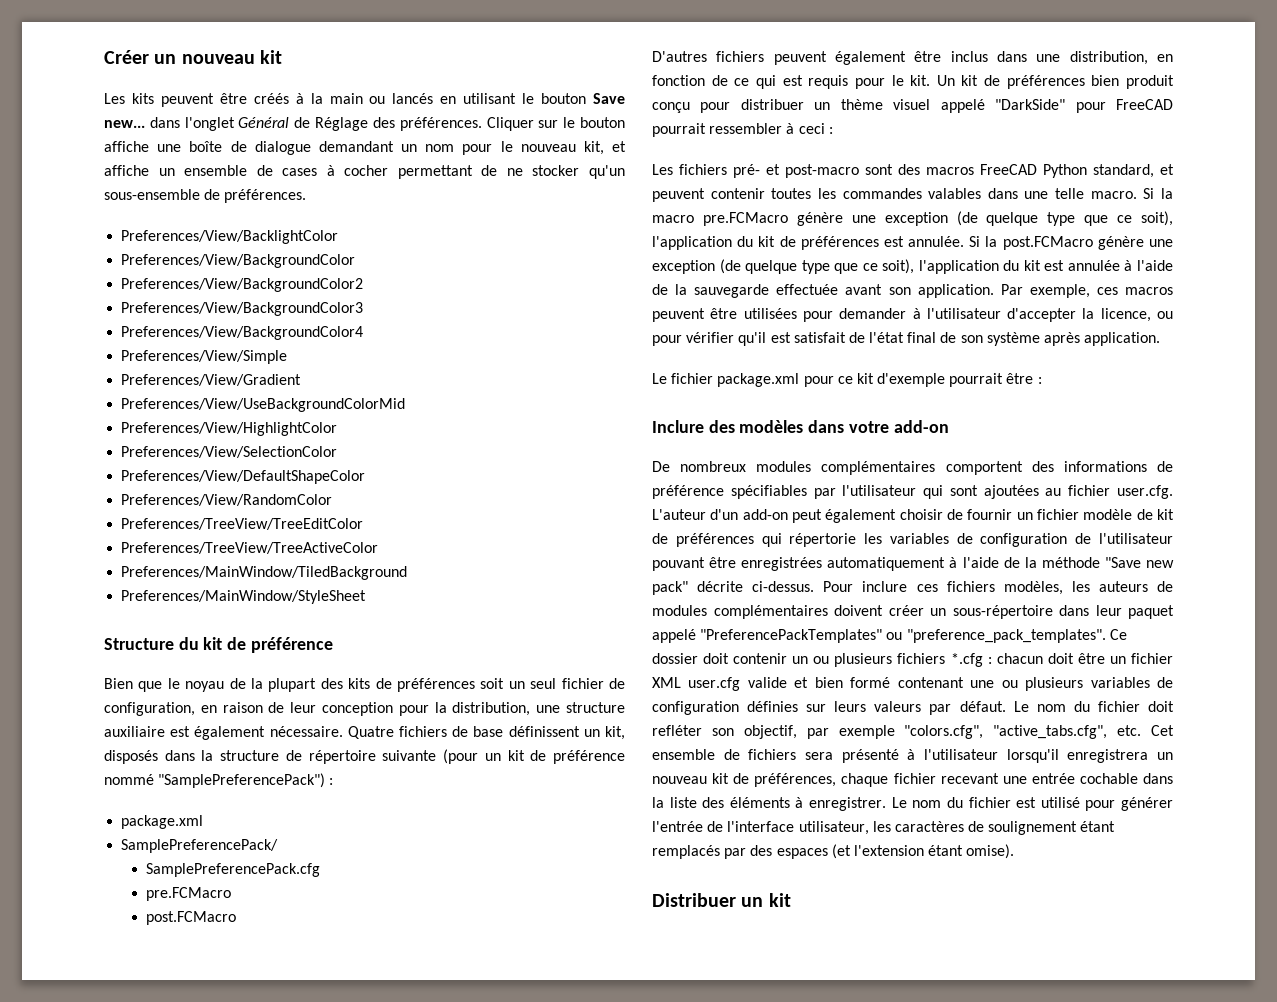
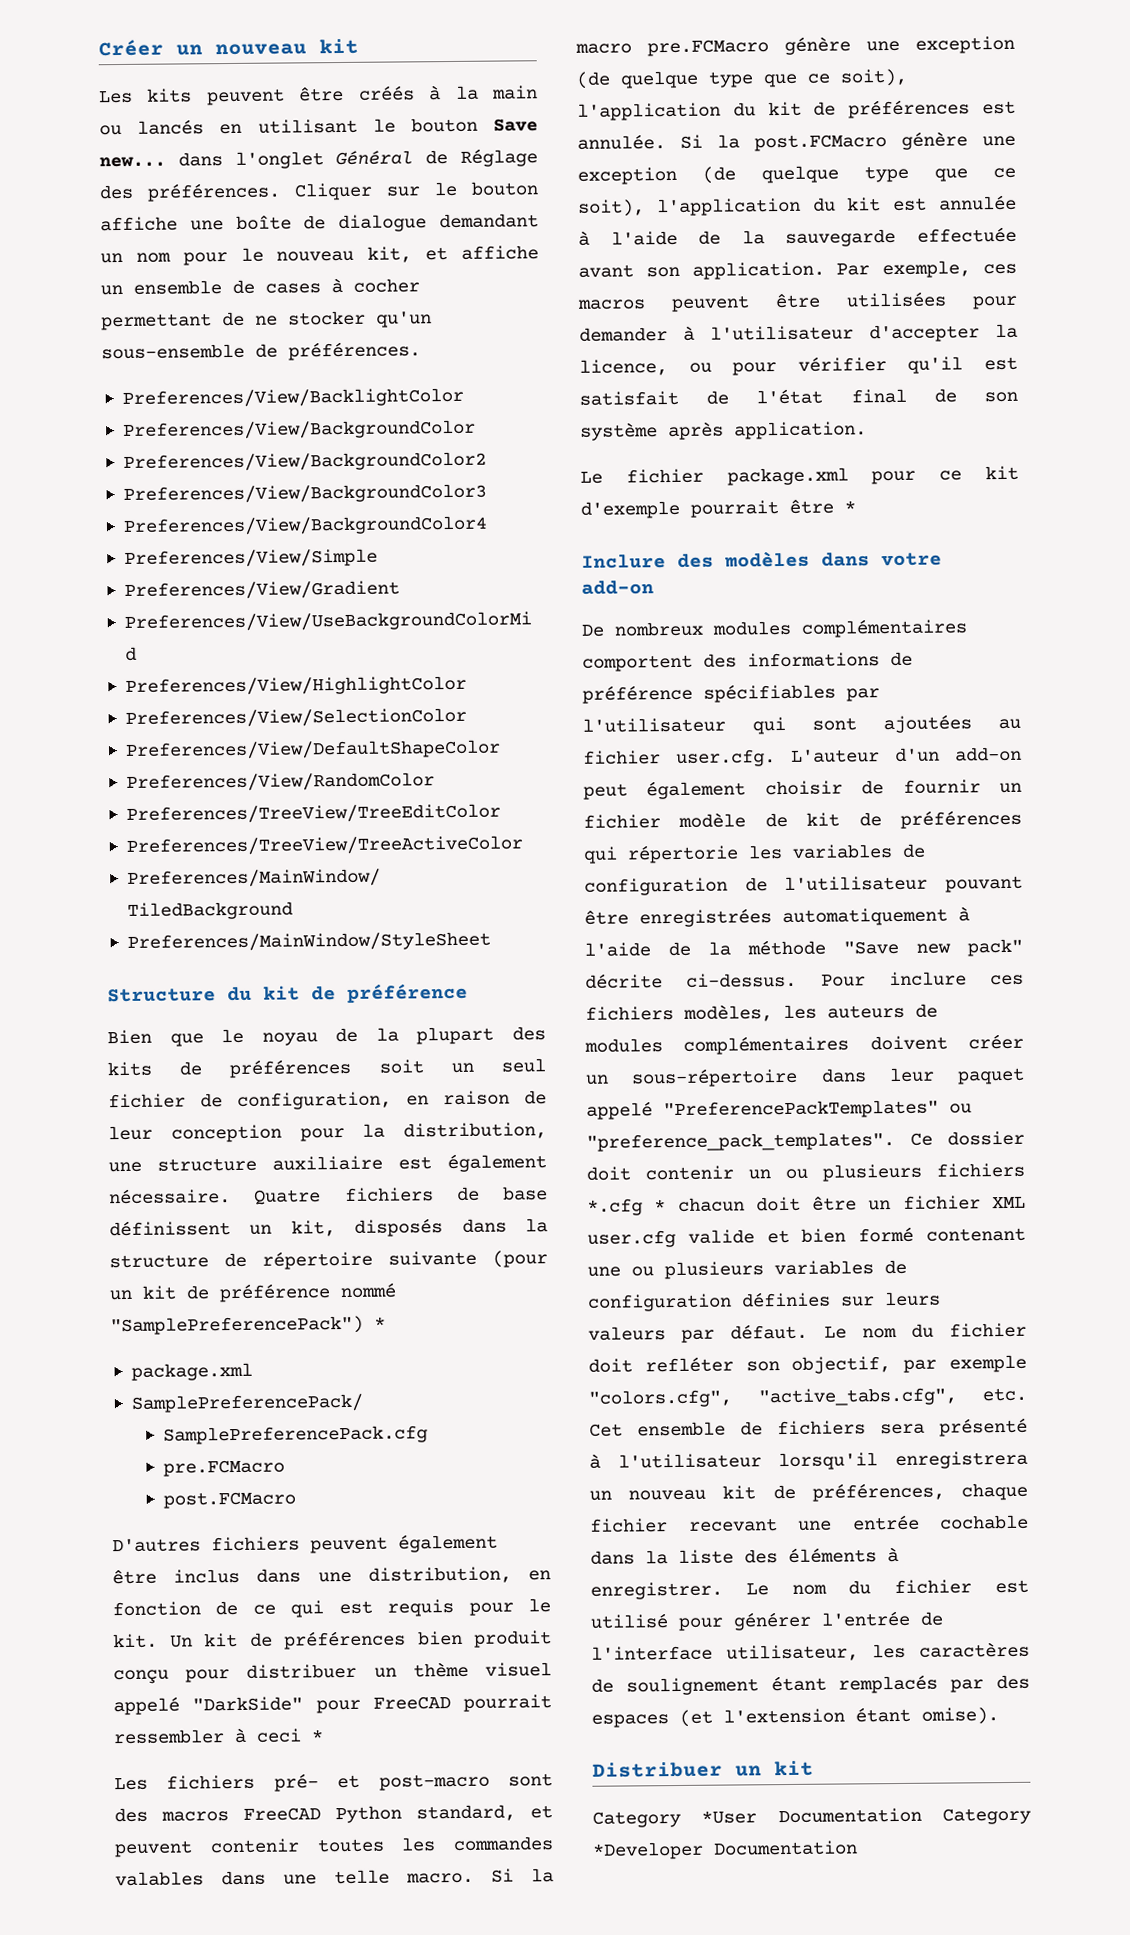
[329,778,334,785] : -> [374,1316,386,1329] *
[828,127,833,134] : -> [311,1729,324,1742] *
[1037,377,1042,384] : -> [844,500,856,513] *
[987,657,992,664] : -> [654,1199,667,1212] *
(791, 900) none -> [592,1807,1031,1828] [592,1840,858,1860] // Category *User Documentation Category *Developer Documentation

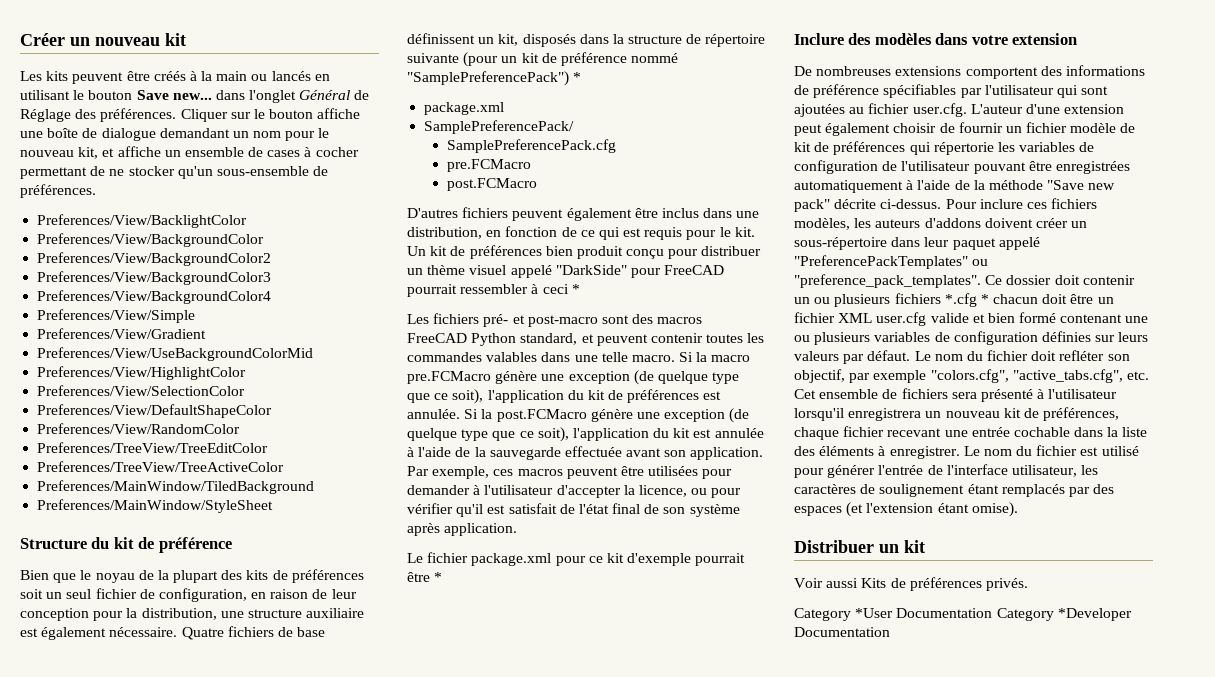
[581,580,654,595] add-on -> [1012,33,1078,45] extension
[614,618,968,638] nombreux modules complémentaires -> [816,66,962,76] nombreuses extensions
[895,746,1022,762] d'un add-on -> [1025,104,1125,114] d'une extension
[915,1003,938,1018] [584,1035,850,1055] de modules complémentaires -> [924,218,981,228] d'addons
(814, 1768) none -> [794,577,1028,591] // Voir aussi Kits de préférences privés.

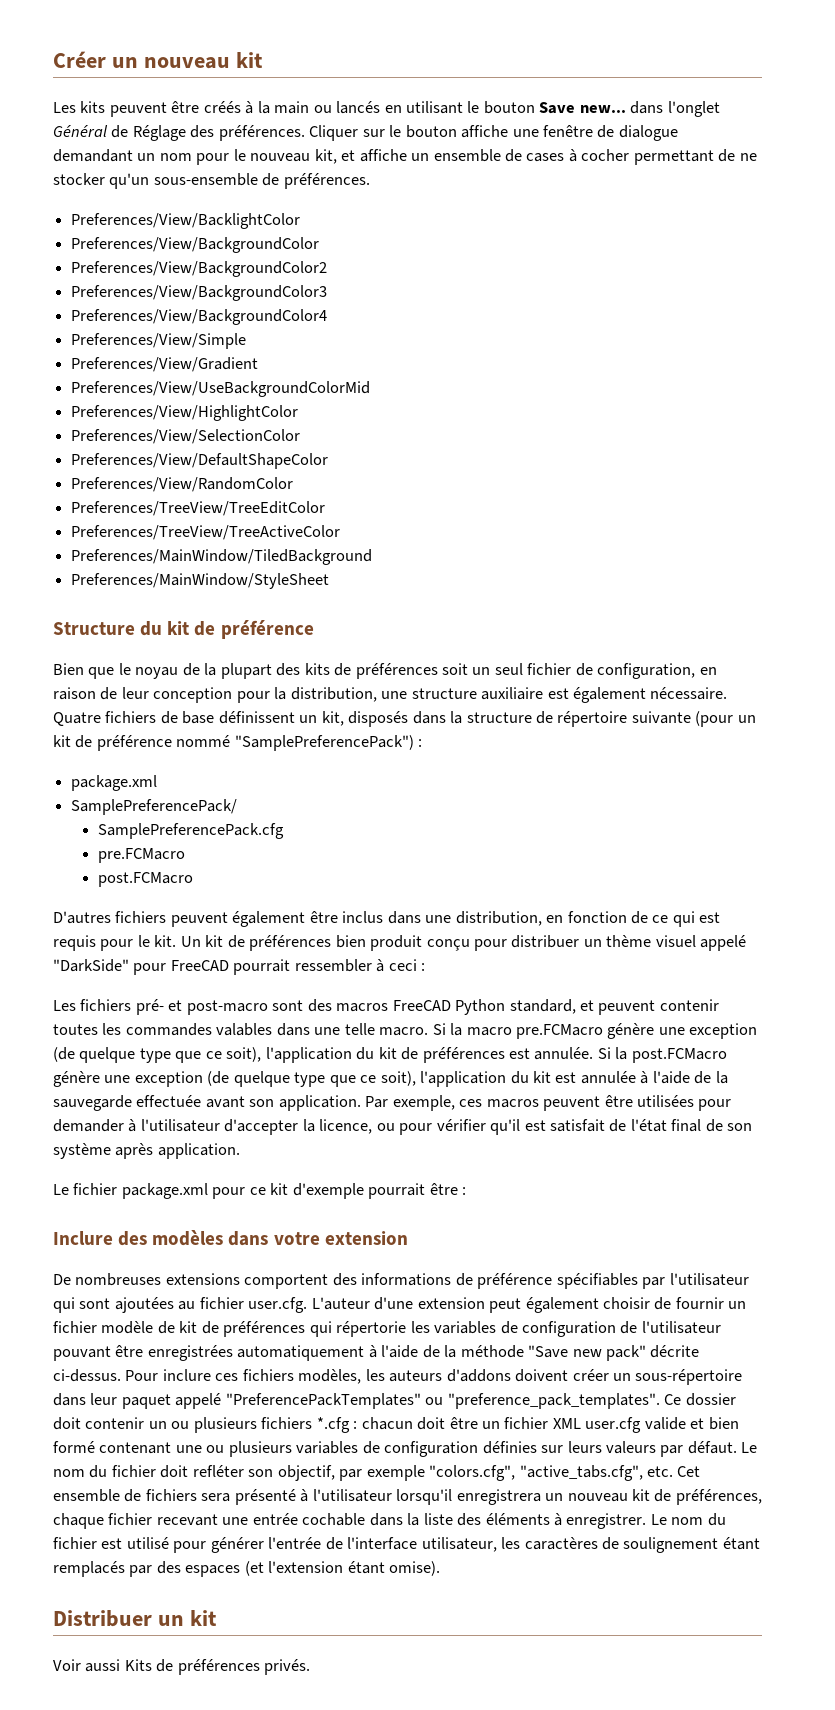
[47,128,79,138] boîte -> [543,125,594,137] fenêtre
[573,72,582,82] * -> [418,739,423,747] :
[571,284,580,294] * -> [421,963,426,971] :
[434,572,443,582] * -> [462,1187,467,1195] :
[980,294,989,304] * -> [353,1421,358,1429] :
[794,608,1132,621] [794,627,890,637] // Category *User Documentation Category *Developer Documentation -> (311, 1667) none

